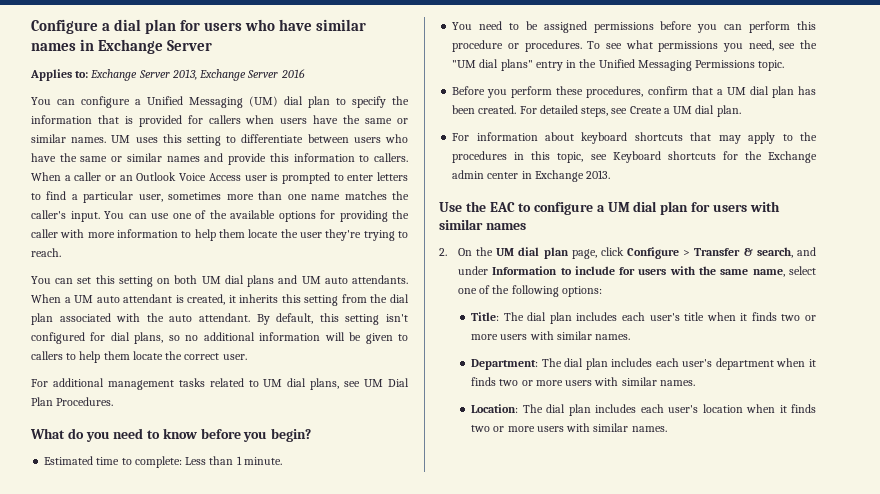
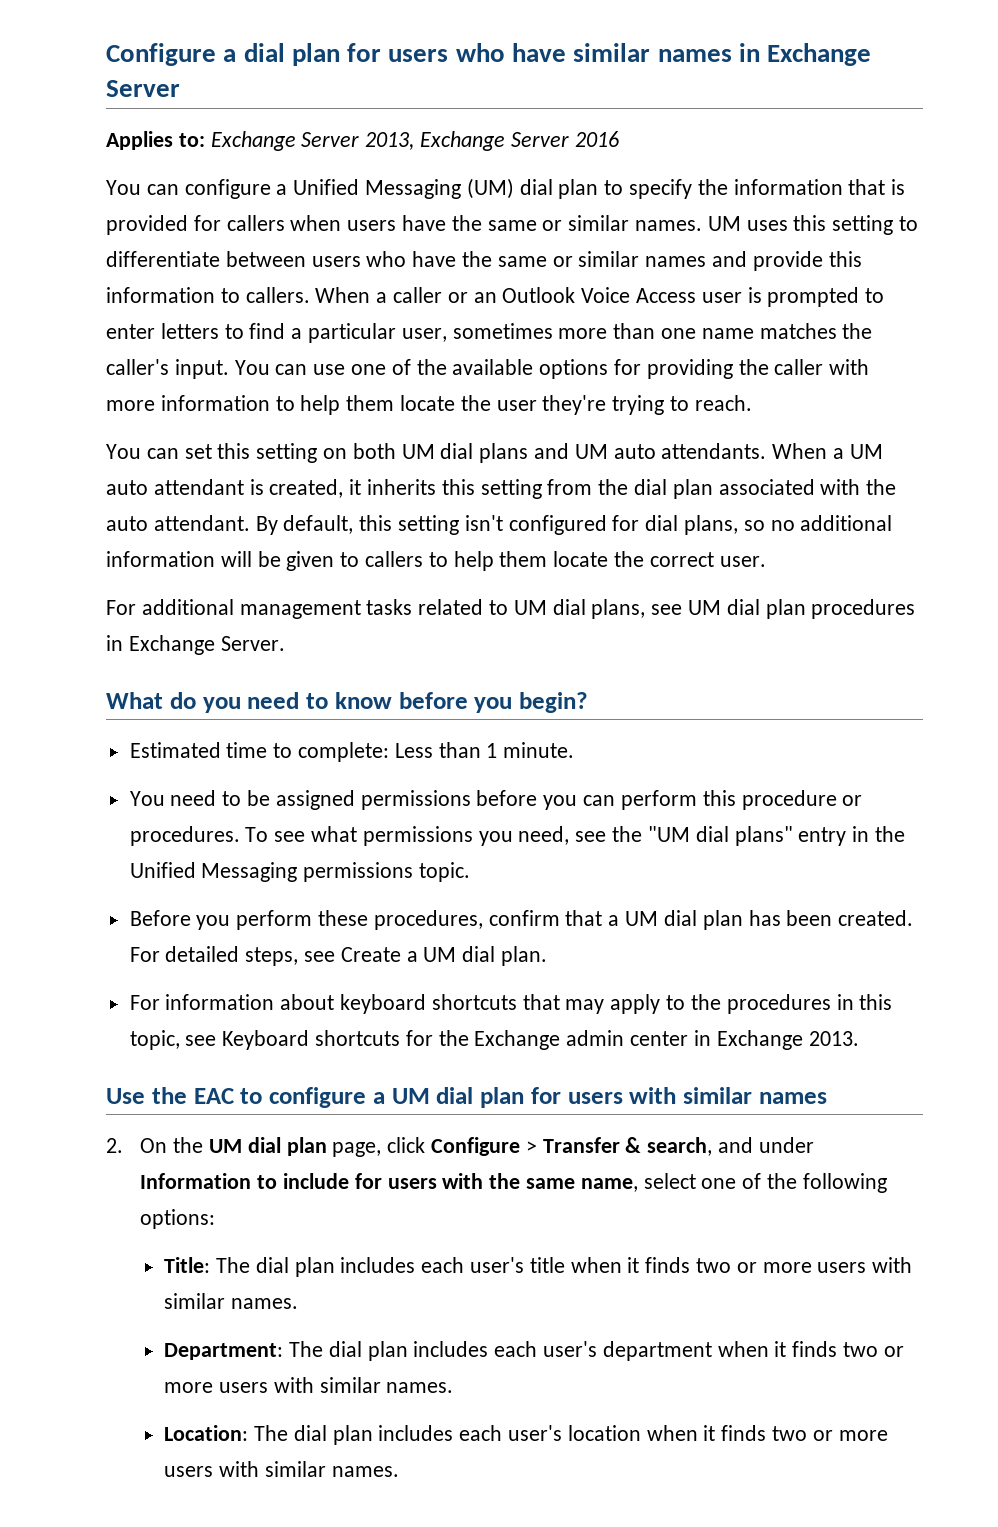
[388,378,410,387] [31,397,114,406] Dial Plan Procedures. -> [726,599,916,619] [106,635,285,655] dial plan procedures in Exchange Server.
[695,60,756,68] Permissions -> [303,862,414,882] permissions

